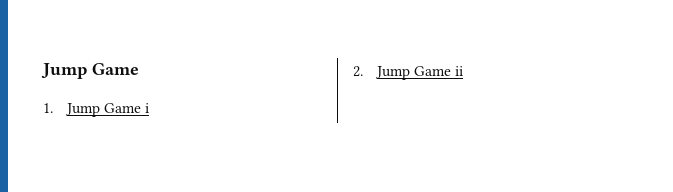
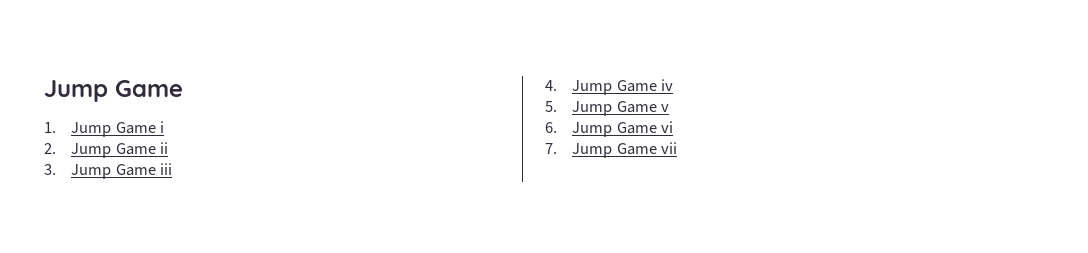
(464, 71) none -> [44,163,173,179] [545,79,674,95] [545,101,670,116] [545,121,674,137] [545,142,678,158] // 3. Jump Game iii // 4. Jump Game iv // 5. Jump Game v // 6. Jump Game vi // 7. Jump Game vii

